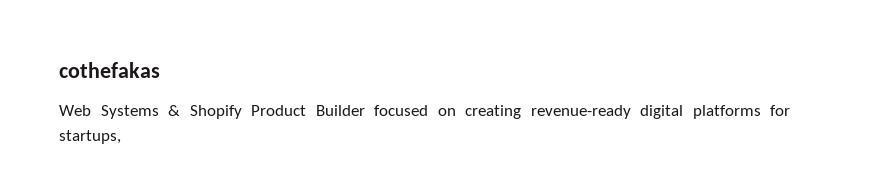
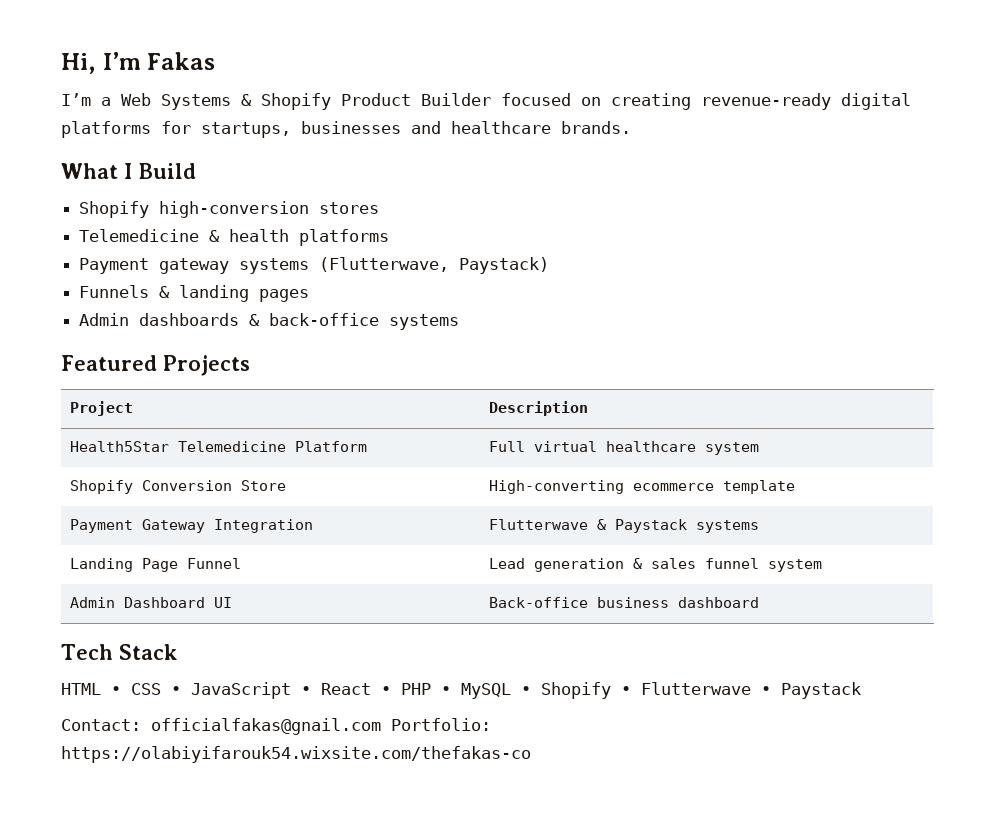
[59,62,160,78] cothefakas // -> [61,52,216,74] [61,93,111,106] Hi, I’m Fakas // I’m a
(121, 137) none -> [301,121,631,134] [61,163,196,179] [79,201,380,218] [79,229,390,246] [79,257,550,274] [79,285,310,302] [79,313,460,330] [61,355,250,376] [70,401,134,416] [489,401,589,416] [70,441,368,452] [489,441,760,455] [70,480,287,494] [489,480,796,494] [70,519,314,533] [489,519,760,533] [70,558,242,572] [489,558,823,572] [70,597,233,608] [489,597,760,608] [61,644,177,660] [61,682,861,699] [61,718,491,735] [61,746,531,763] businesses and healthcare brands. // What I Build // Shopify high-conversion stores // Telemedicine & health platforms // Payment gateway systems (Flutterwave, Paystack) // Funnels & landing pages // Admin dashboards & back-office systems // Featured Projects // Project | Description // Health5Star Telemedicine Platform | Full virtual healthcare system // Shopify Conversion Store | High-converting ecommerce template // Payment Gateway Integration | Flutterwave & Paystack systems // Landing Page Funnel | Lead generation & sales funnel system // Admin Dashboard UI | Back-office business dashboard // Tech Stack // HTML • CSS • JavaScript • React • PHP • MySQL • Shopify • Flutterwave • Paystack // Contact: officialfakas@gnail.com Portfolio: https://olabiyifarouk54.wixsite.com/thefakas-co

